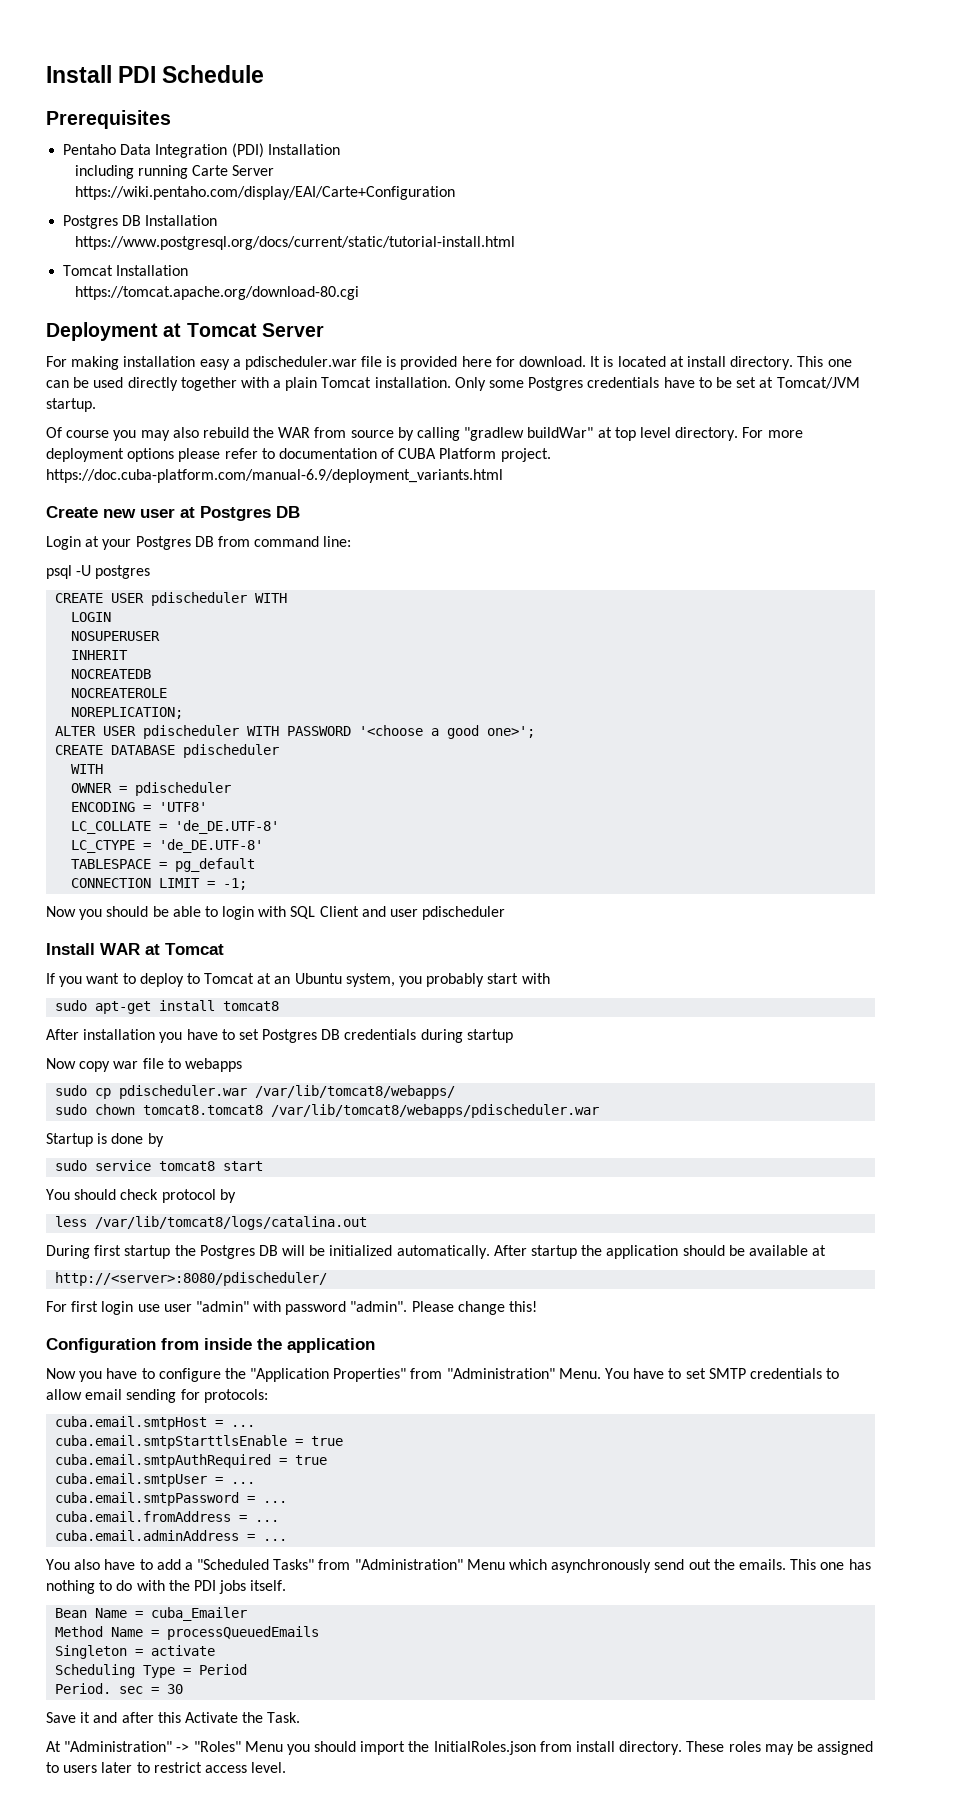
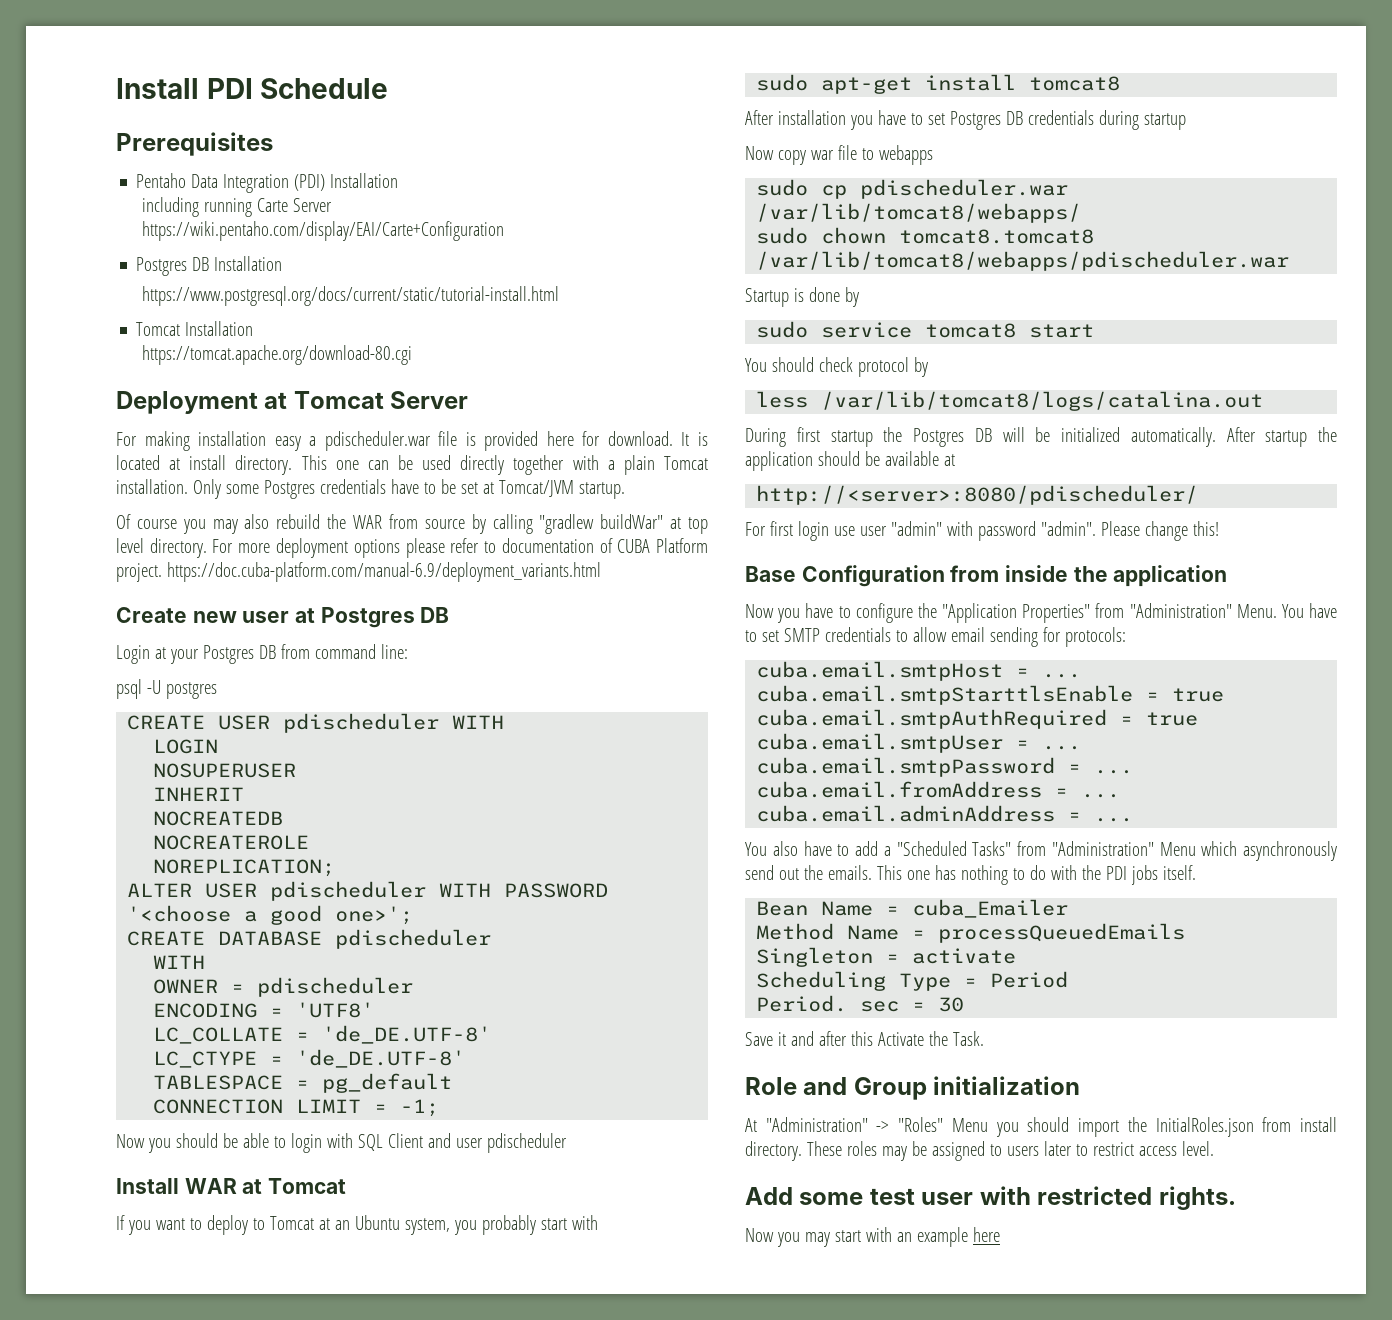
(538, 1306) none -> [745,566,796,582] Base
(301, 1717) none -> [745,1076,1081,1100] // Role and Group initialization
(287, 1767) none -> [745,1186,1236,1210] [745,1227,1000,1247] // Add some test user with restricted rights. // Now you may start with an example here

